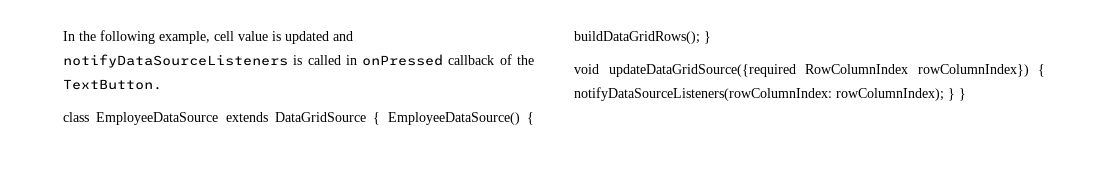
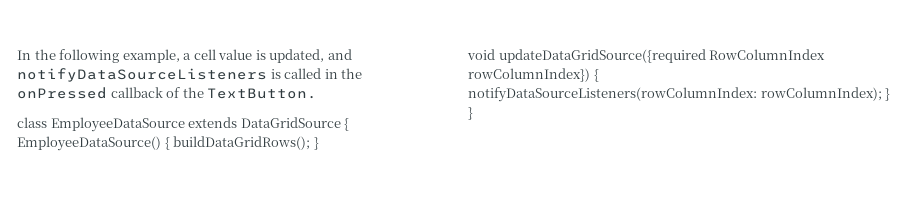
(210, 37) none -> [183,53,192,60] a
[285,31,329,44] updated -> [269,49,325,63] updated,
(357, 60) none -> [341,68,363,79] the

